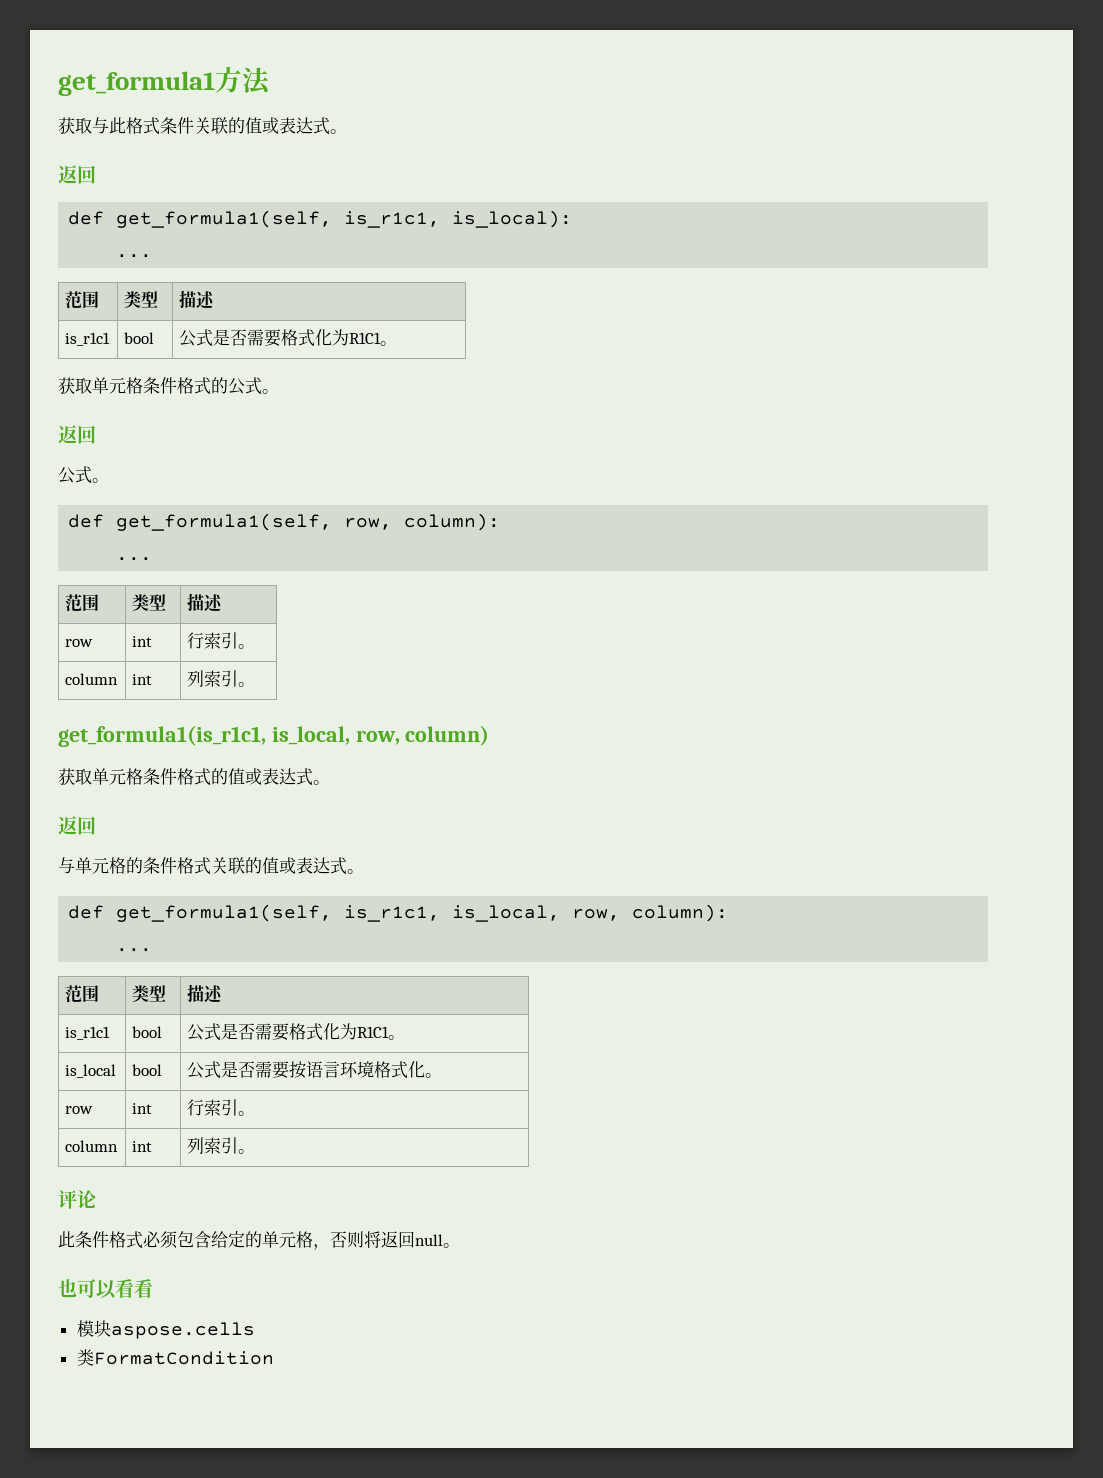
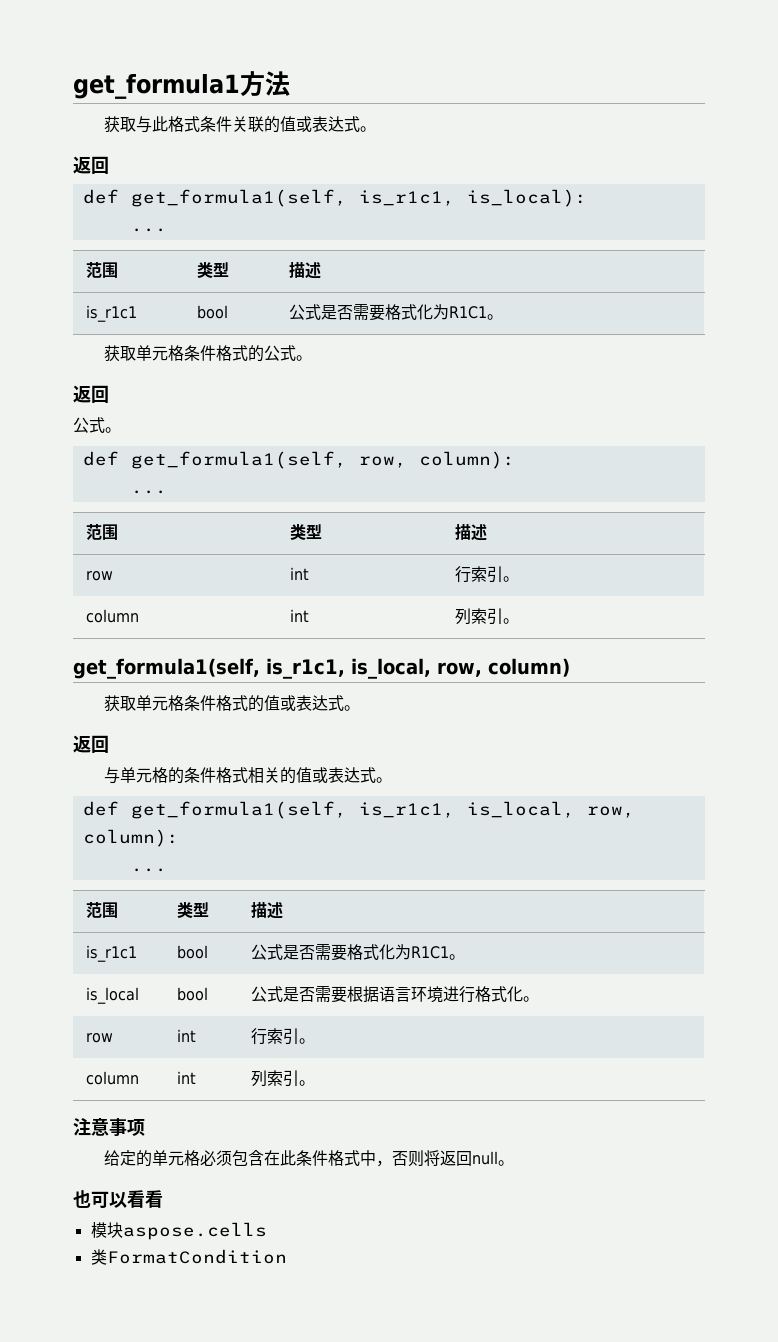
[58,725,266,747] get_formula1(is_r1c1, -> [73,658,345,679] get_formula1(self, is_r1c1,
[211,857,245,874] 关联 -> [247,767,280,783] 相关
[289,1061,307,1079] 按 -> [346,986,379,1003] 根据
(375, 1069) none -> [442,986,475,1003] 进行
[58,1190,96,1209] [58,1231,313,1249] 评论 // 此条件格式必须包含给定的单元格 -> [73,1118,145,1136] [103,1150,376,1167] 注意事项 // 给定的单元格必须包含在此条件格式中

